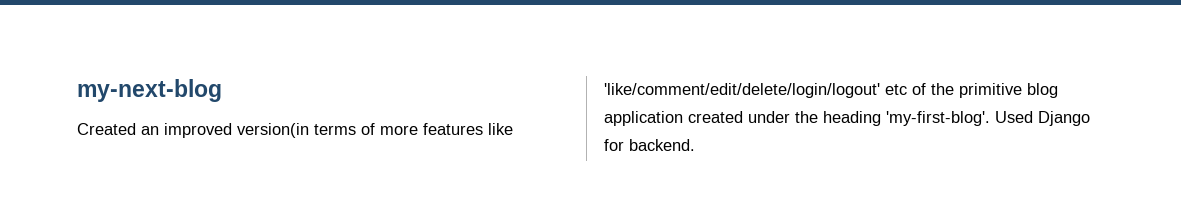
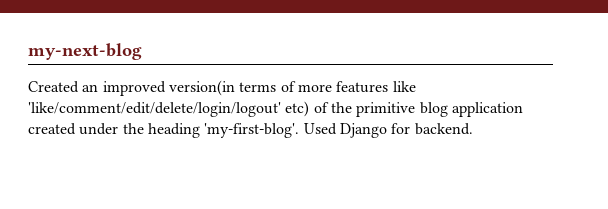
[885,84,907,95] etc -> [285,101,310,117] etc)

